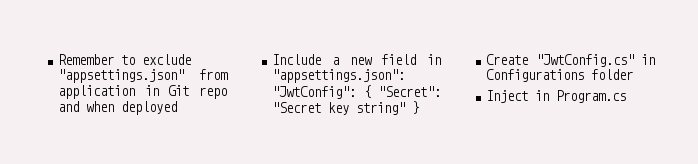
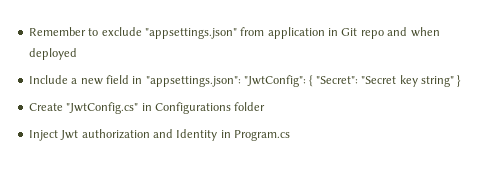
(529, 96) none -> [60,129,218,141] Jwt authorization and Identity

